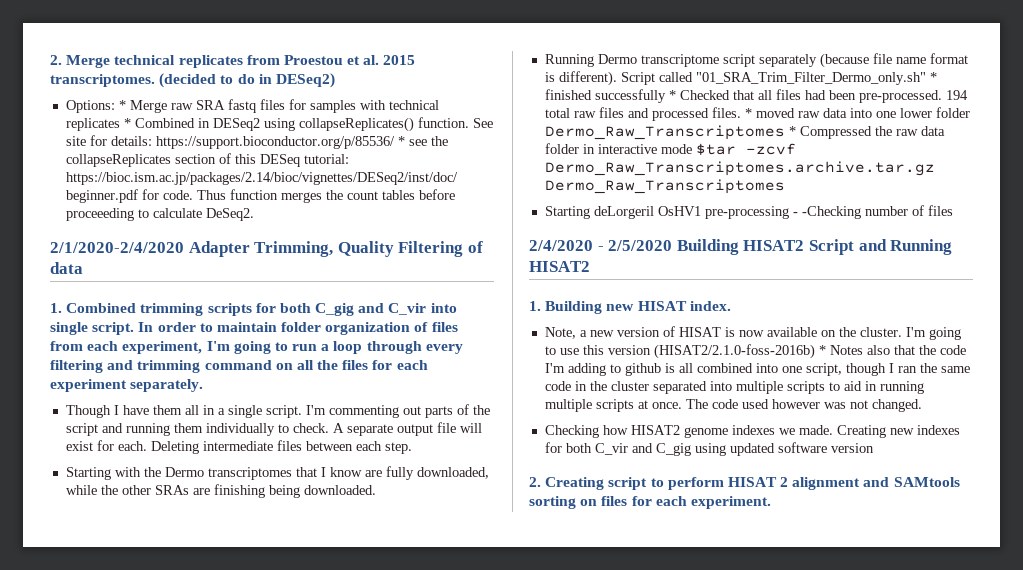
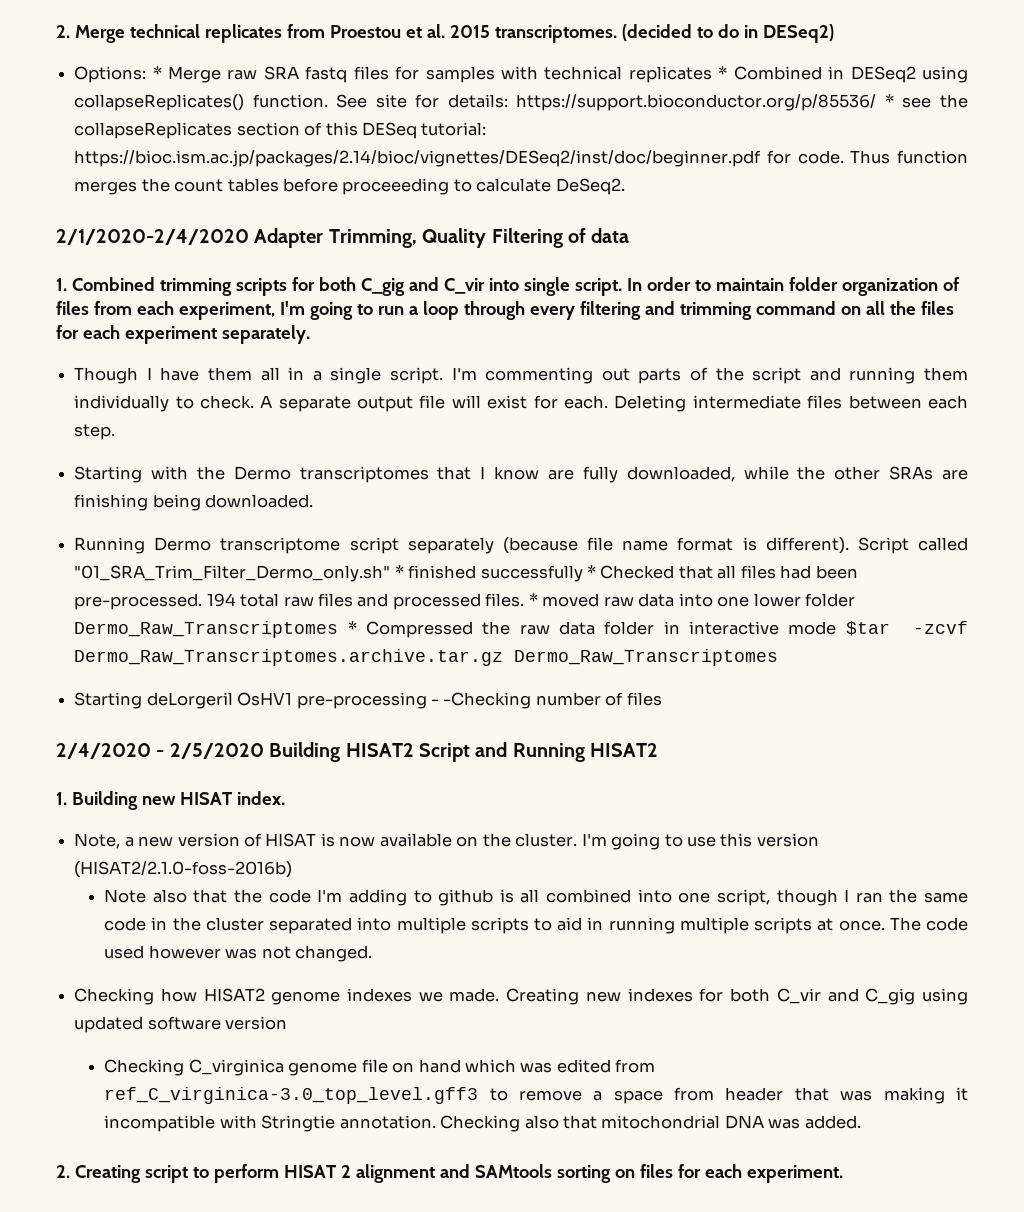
[818,345,863,355] * Notes -> [104,889,147,903] // Note
(874, 448) none -> [104,1059,656,1076] [104,1087,968,1104] [104,1115,861,1132] // Checking C_virginica genome file on hand which was edited from ref_C_virginica-3.0_top_level.gff3 to remove a space from header that was making it incompatible with Stringtie annotation. Checking also that mitochondrial DNA was added.

